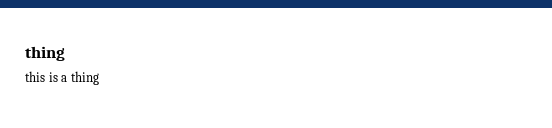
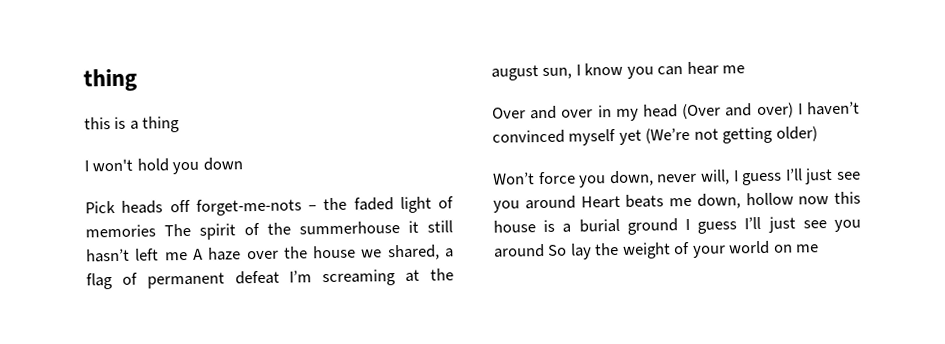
(99, 78) none -> [84,157,243,175] [85,196,454,216] [85,220,453,240] [86,244,455,263] [86,268,454,290] [491,61,746,81] [492,101,860,122] [492,126,818,146] [493,167,861,188] [493,191,861,213] [493,216,861,235] [494,240,820,260] // I won't hold you down // Pick heads off forget-me-nots – the faded light of memories The spirit of the summerhouse it still hasn’t left me A haze over the house we shared, a flag of permanent defeat I’m screaming at the august sun, I know you can hear me // Over and over in my head (Over and over) I haven’t convinced myself yet (We’re not getting older) // Won’t force you down, never will, I guess I’ll just see you around Heart beats me down, hollow now this house is a burial ground I guess I’ll just see you around So lay the weight of your world on me

